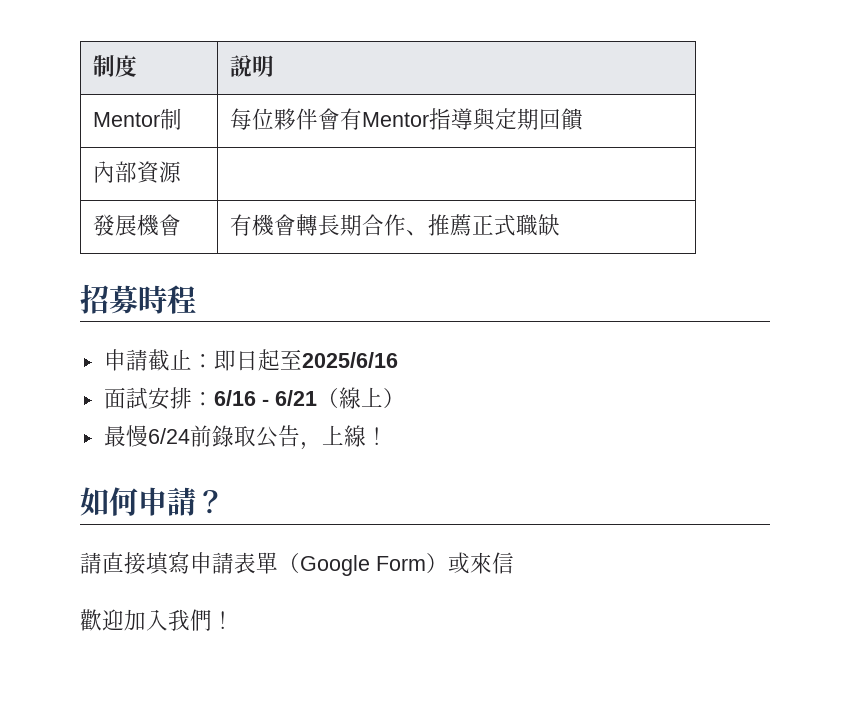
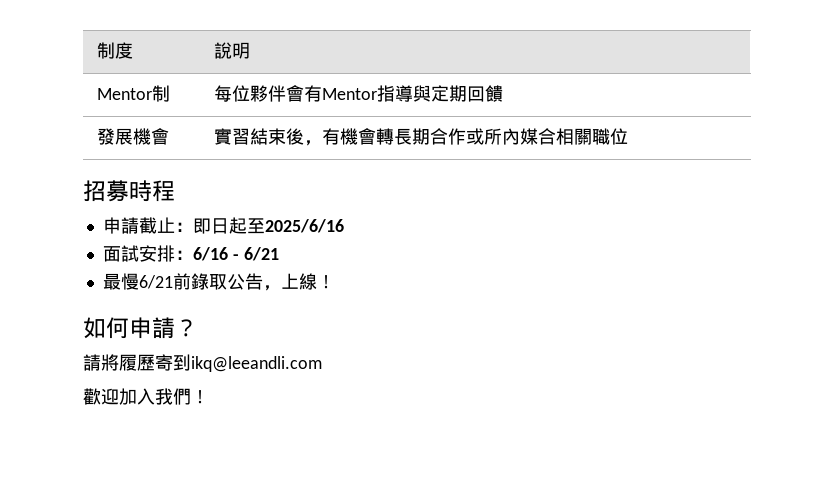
[93,161,183,184] // 內部資源 | -> (503, 93) none
(182, 225) none -> [213,128,322,146] 實習結束後，
[406,214,561,236] 、推薦正式職缺 -> [465,128,628,145] 或所內媒合相關職位
[316,387,405,409] （線上） -> (279, 254) none
[147,428,190,444] 6/24 -> [138,275,173,289] 6/21
[102,552,514,576] 直接填寫申請表單（Google Form）或來信 -> [101,354,322,372] 將履歷寄到ikq@leeandli.com

